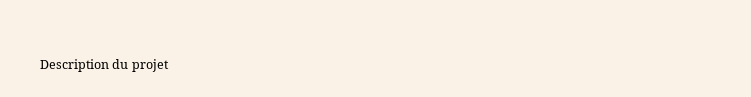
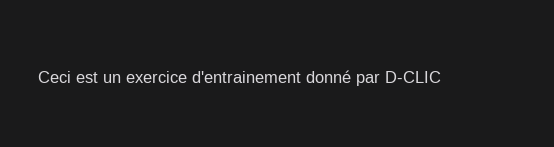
[40,59,169,72] Description du projet -> [38,70,441,86] Ceci est un exercice d'entrainement donné par D-CLIC

